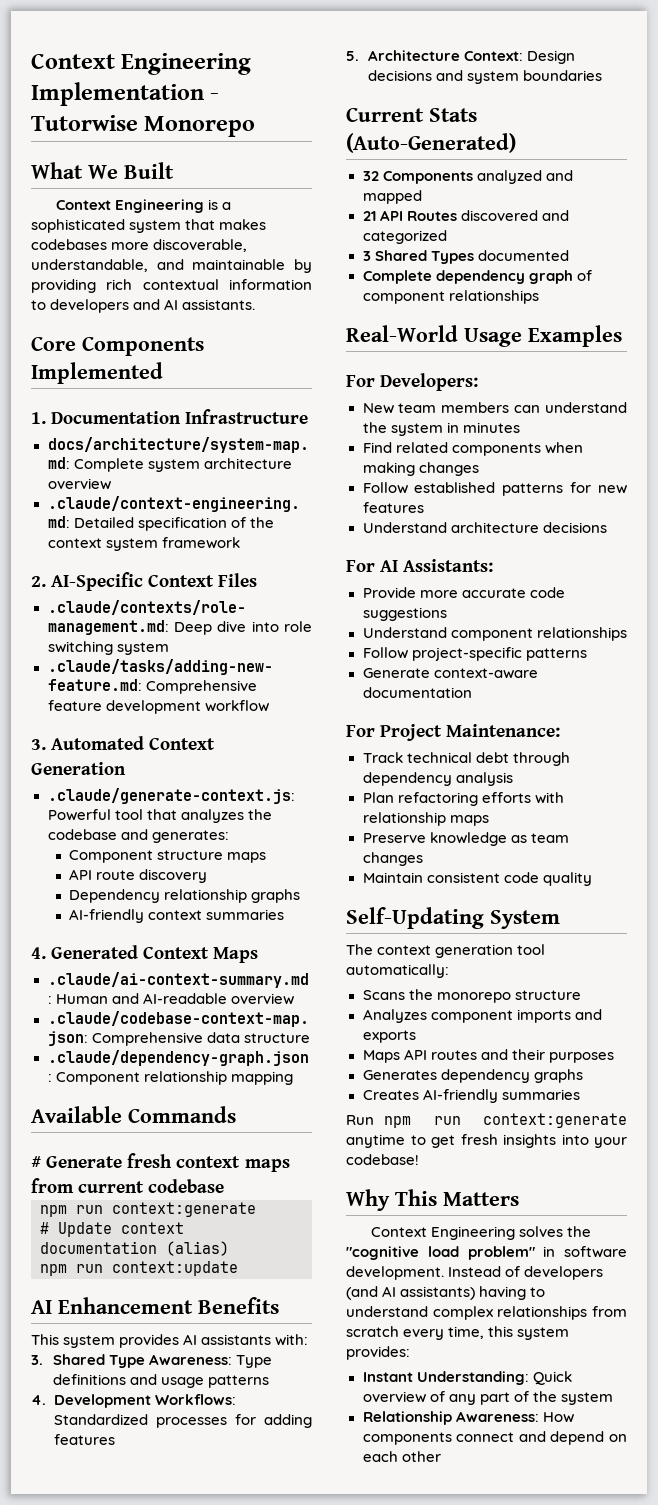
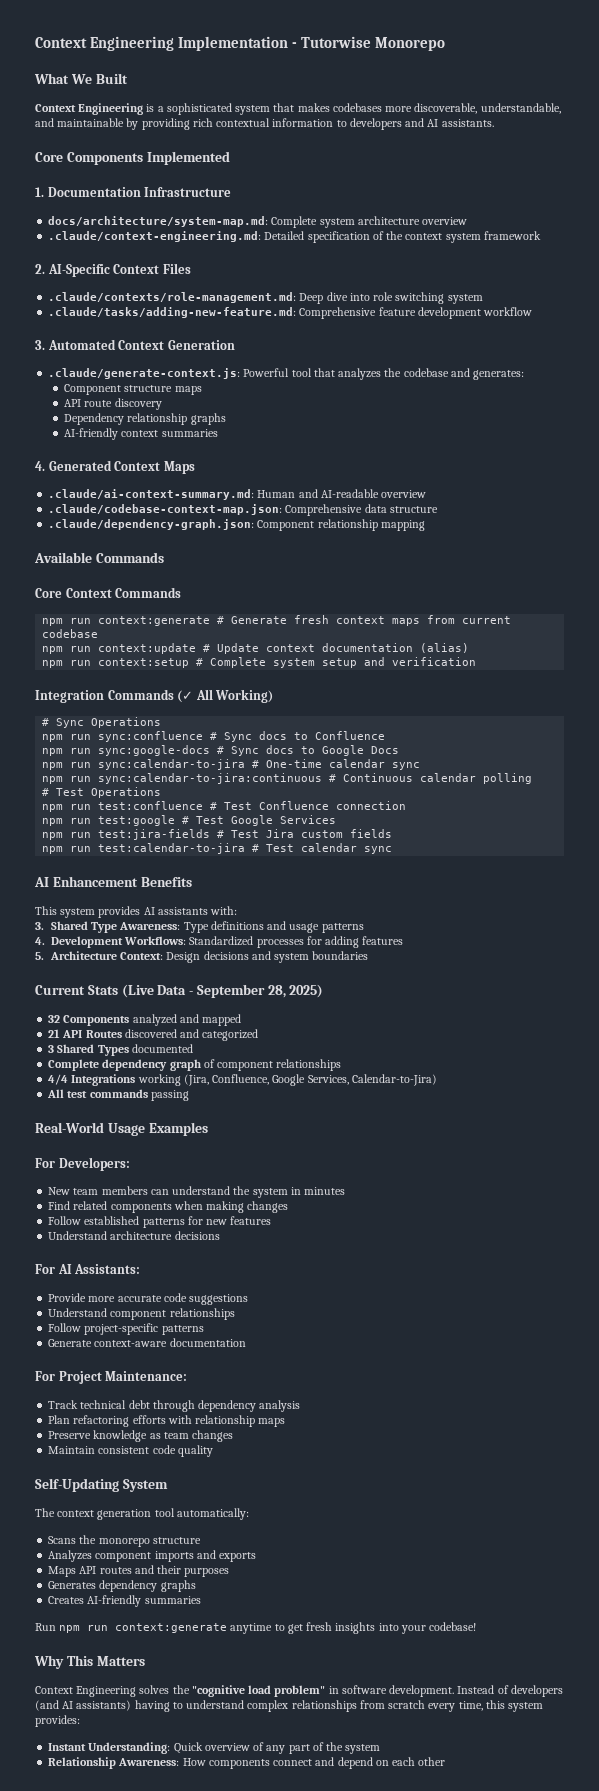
(236, 1114) none -> [35,587,182,598] [42,616,211,626] Core Context Commands // npm run context:generate
[112,1202,256,1217] context:generate // -> [98,643,197,654] context:update
[112,1261,238,1276] context:update -> [98,657,477,668] [35,689,274,703] [42,717,162,728] [42,731,386,742] [42,745,400,756] [42,759,421,770] [42,773,533,784] [42,787,162,798] [42,801,407,812] [42,815,337,826] [42,829,393,840] [42,843,393,854] context:setup # Complete system setup and verification // Integration Commands (✓ All Working) // # Sync Operations // npm run sync:confluence # Sync docs to Confluence // npm run sync:google-docs # Sync docs to Google Docs // npm run sync:calendar-to-jira # One-time calendar sync // npm run sync:calendar-to-jira:continuous # Continuous calendar polling // # Test Operations // npm run test:confluence # Test Confluence connection // npm run test:google # Test Google Services // npm run test:jira-fields # Test Jira custom fields // npm run test:calendar-to-jira # Test calendar sync
[346,133,516,153] (Auto-Generated) -> [121,984,324,998] (Live Data - September 28, 2025)
(539, 297) none -> [48,1074,437,1086] [47,1089,189,1101] // 4/4 Integrations working (Jira, Confluence, Google Services, Calendar-to-Jira) // All test commands passing

